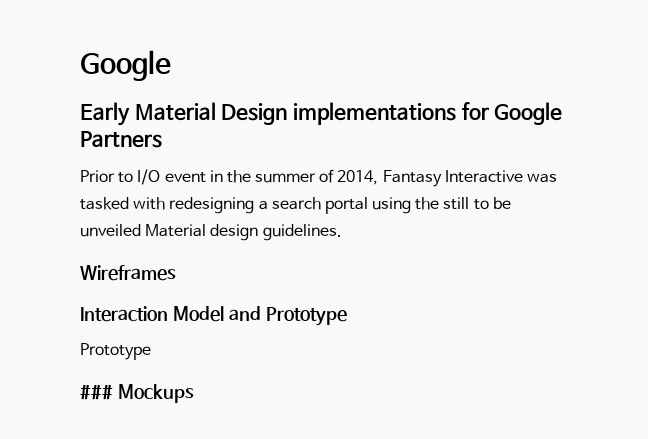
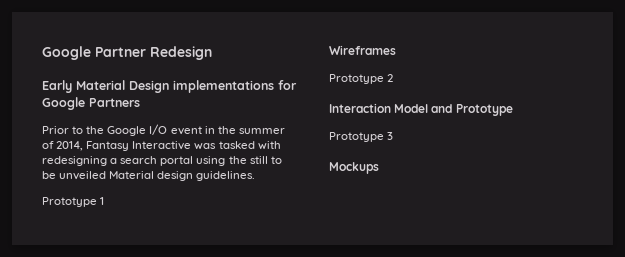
[80,50,171,81] Google -> [42,46,212,60] Google Partner Redesign
(134, 177) none -> [86,126,147,136] the Google
(342, 232) none -> [42,197,105,207] // Prototype 1
(176, 273) none -> [329,74,394,84] // Prototype 2
[80,384,113,400] // ### -> [387,132,394,140] 3 //

